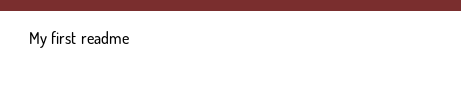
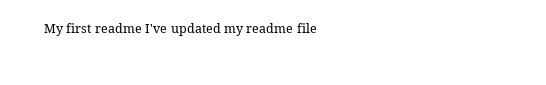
(129, 37) none -> [145,23,317,36] I've updated my readme file

